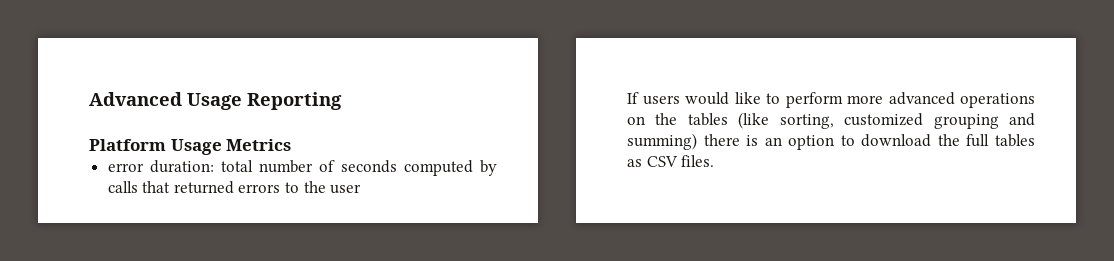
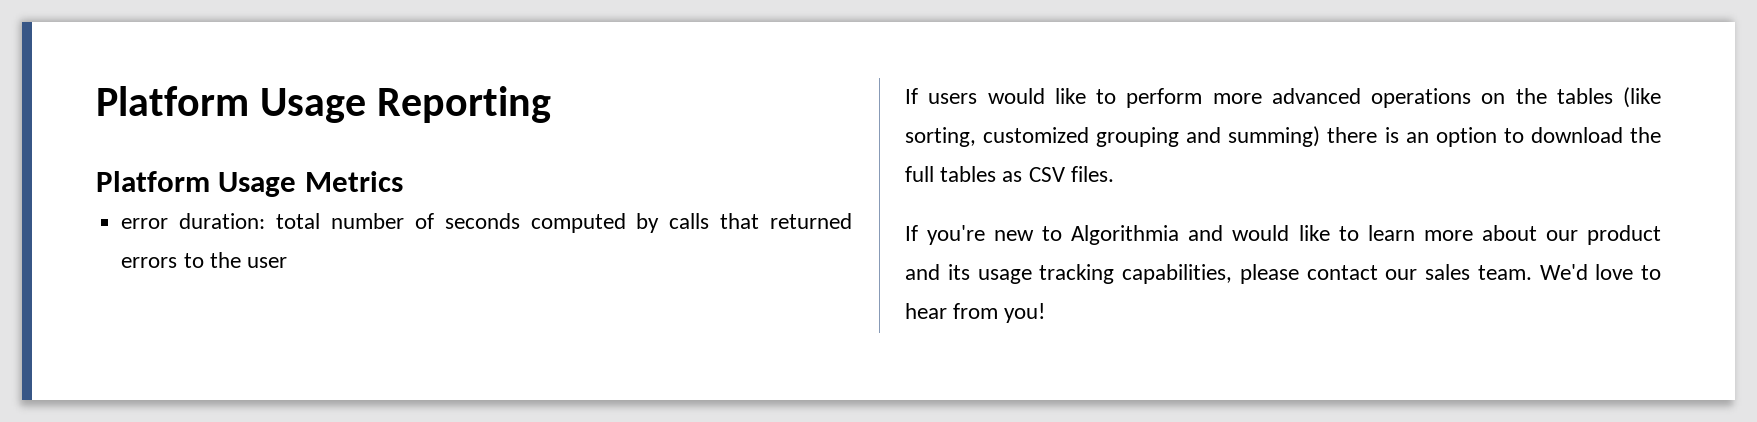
[89,92,182,106] Advanced -> [96,86,249,116] Platform
(715, 161) none -> [905,225,1661,245] [905,264,1661,284] [905,303,1046,323] // If you're new to Algorithmia and would like to learn more about our product and its usage tracking capabilities, please contact our sales team. We'd love to hear from you!

